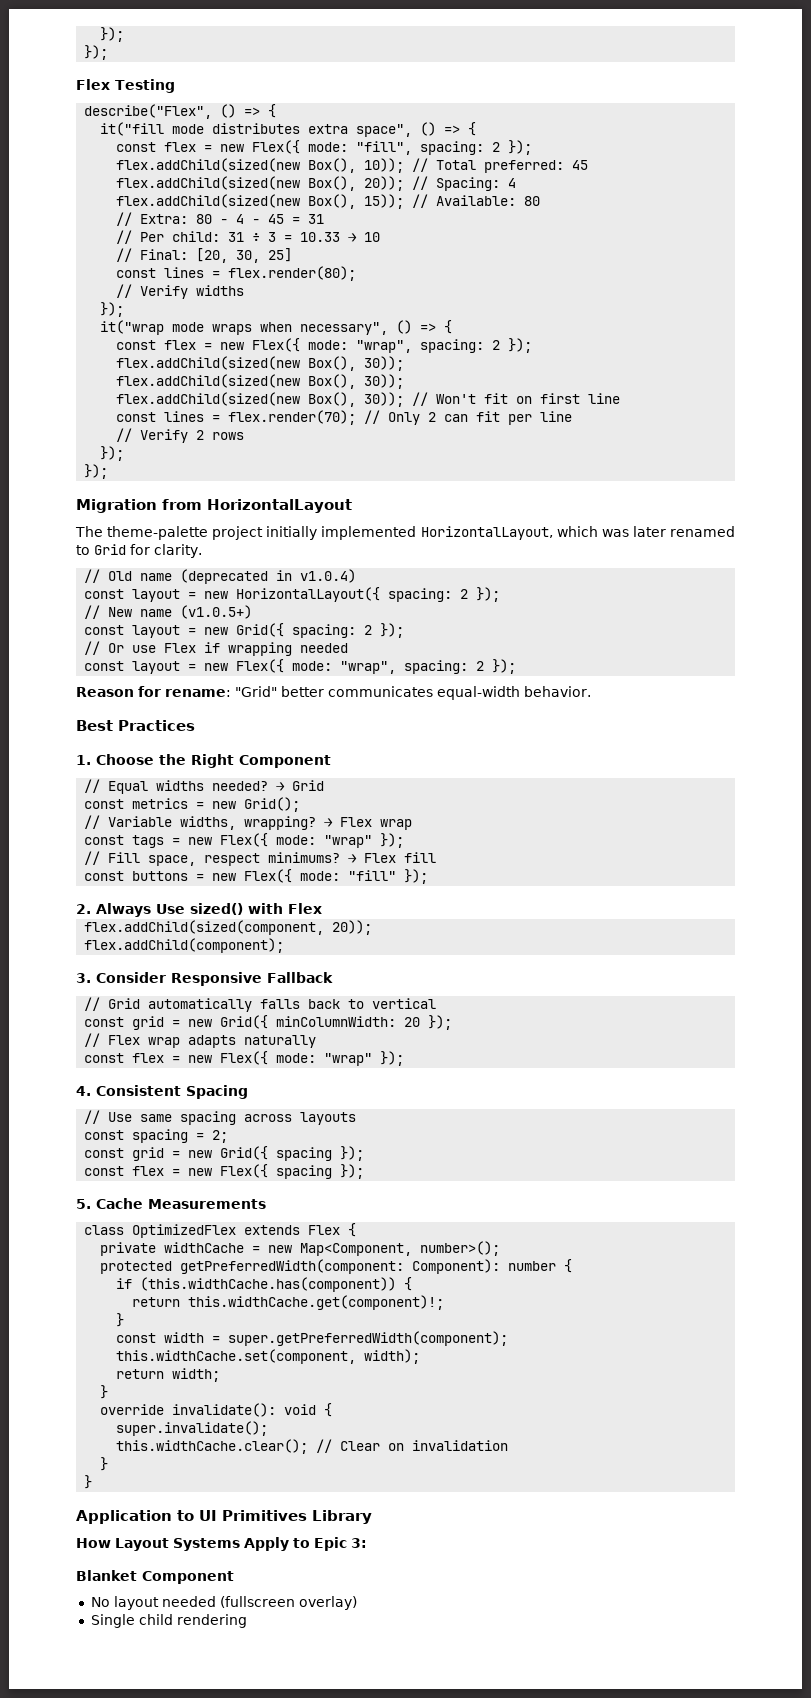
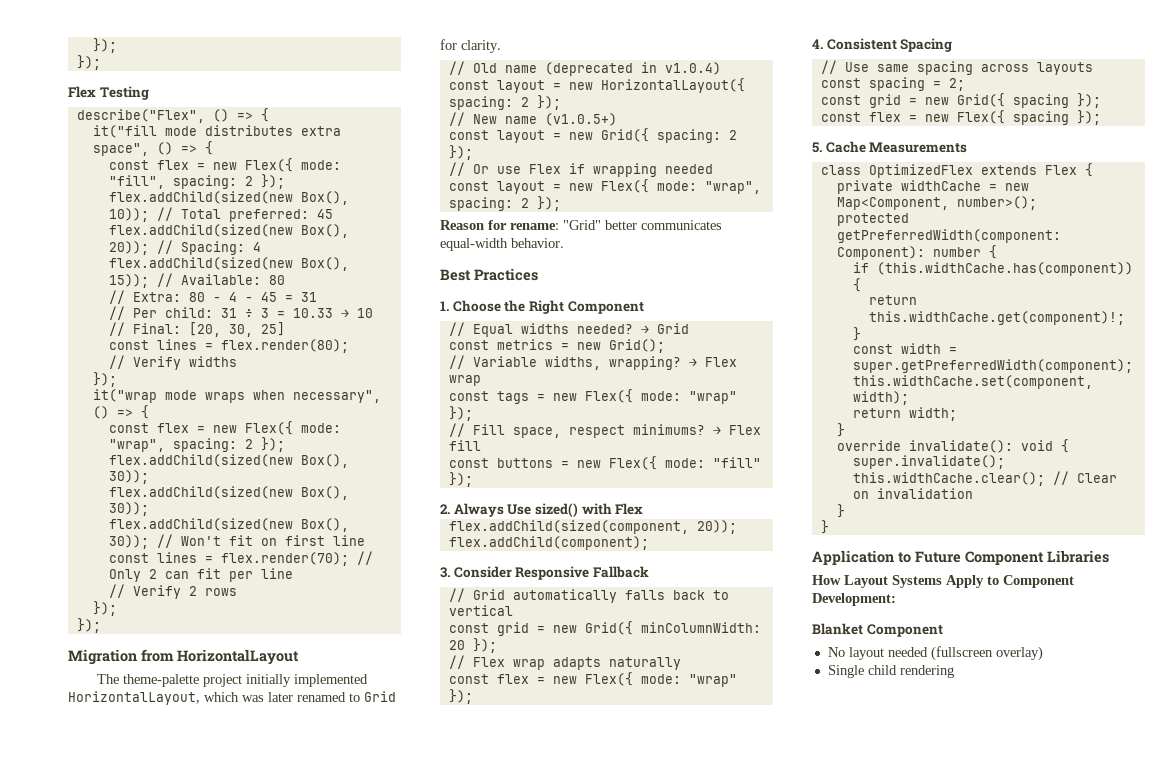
[199,1510,372,1524] UI Primitives Library -> [915,550,1109,565] Future Component Libraries
[314,1537,367,1551] Epic 3: -> [1003,575,1074,588] [812,593,896,606] Component Development:

